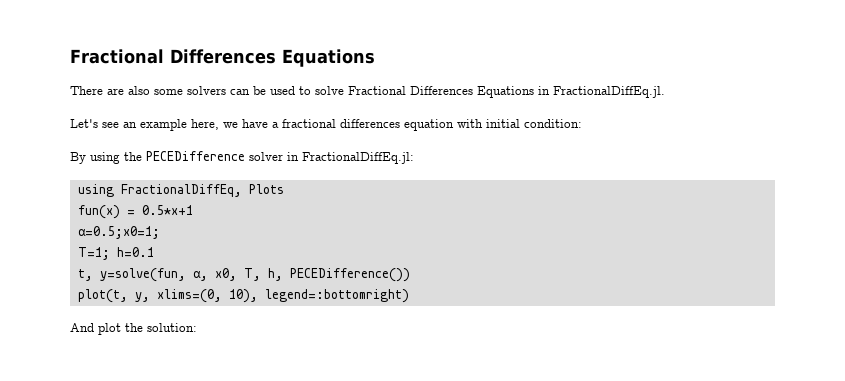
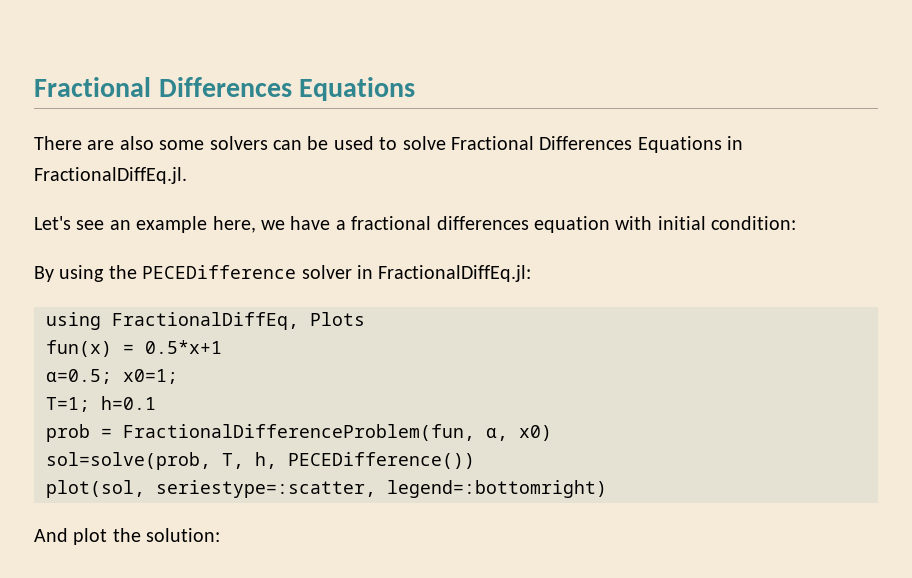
[77,226,160,239] α=0.5;x0=1; -> [46,369,178,384] α=0.5; x0=1;
[77,268,237,282] t, y=solve(fun, α, x0, -> [46,424,552,442] [46,452,211,470] prob = FractionalDifferenceProblem(fun, α, x0) // sol=solve(prob,
[77,289,258,303] plot(t, y, xlims=(0, 10), -> [46,480,376,498] plot(sol, seriestype=:scatter,

